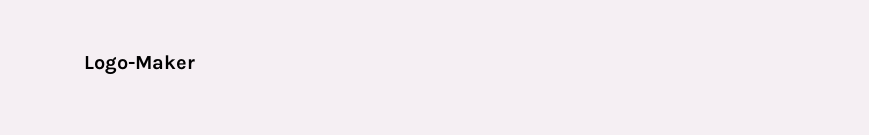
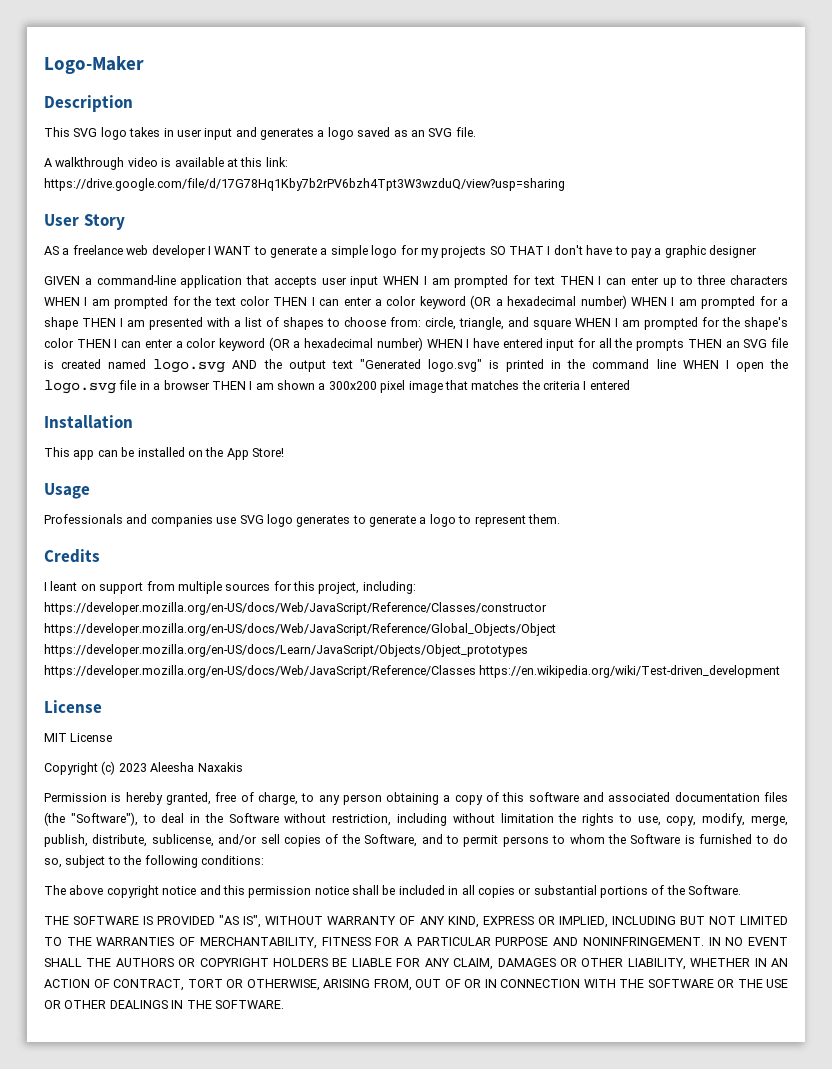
(195, 65) none -> [44,95,133,112] [44,127,476,140] [44,157,288,170] [44,178,565,191] [44,214,125,230] [44,245,757,258] [44,275,789,288] [44,295,788,309] [44,317,788,330] [44,337,789,351] [44,359,788,373] [44,380,630,394] [44,415,133,429] [44,447,284,460] [44,483,90,499] [44,514,560,527] [44,549,100,563] [44,581,416,594] [44,602,547,615] [44,623,556,636] [44,644,528,657] [44,665,781,678] [44,700,102,713] [44,733,113,742] [44,761,243,775] [44,792,788,805] [44,812,789,826] [44,834,788,847] [44,855,264,868] [44,885,742,898] [44,915,788,928] [44,937,788,949] [44,958,788,970] [44,979,788,991] [44,1000,284,1009] // Description // This SVG logo takes in user input and generates a logo saved as an SVG file. // A walkthrough video is available at this link: https://drive.google.com/file/d/17G78Hq1Kby7b2rPV6bzh4Tpt3W3wzduQ/view?usp=sharing // User Story // AS a freelance web developer I WANT to generate a simple logo for my projects SO THAT I don't have to pay a graphic designer // GIVEN a command-line application that accepts user input WHEN I am prompted for text THEN I can enter up to three characters WHEN I am prompted for the text color THEN I can enter a color keyword (OR a hexadecimal number) WHEN I am prompted for a shape THEN I am presented with a list of shapes to choose from: circle, triangle, and square WHEN I am prompted for the shape's color THEN I can enter a color keyword (OR a hexadecimal number) WHEN I have entered input for all the prompts THEN an SVG file is created named logo.svg AND the output text "Generated logo.svg" is printed in the command line WHEN I open the logo.svg file in a browser THEN I am shown a 300x200 pixel image that matches the criteria I entered // Installation // This app can be installed on the App Store! // Usage // Professionals and companies use SVG logo generates to generate a logo to represent them. // Credits // I leant on support from multiple sources for this project, including: https://developer.mozilla.org/en-US/docs/Web/JavaScript/Reference/Classes/constructor https://developer.mozilla.org/en-US/docs/Web/JavaScript/Reference/Global_Objects/Object https://developer.mozilla.org/en-US/docs/Learn/JavaScript/Objects/Object_prototypes https://developer.mozilla.org/en-US/docs/Web/JavaScript/Reference/Classes https://en.wikipedia.org/wiki/Test-driven_development // License // MIT License // Copyright (c) 2023 Aleesha Naxakis // Permission is hereby granted, free of charge, to any person obtaining a copy of this software and associated documentation files (the "Software"), to deal in the Software without restriction, including without limitation the rights to use, copy, modify, merge, publish, distribute, sublicense, and/or sell copies of the Software, and to permit persons to whom the Software is furnished to do so, subject to the following conditions: // The above copyright notice and this permission notice shall be included in all copies or substantial portions of the Software. // THE SOFTWARE IS PROVIDED "AS IS", WITHOUT WARRANTY OF ANY KIND, EXPRESS OR IMPLIED, INCLUDING BUT NOT LIMITED TO THE WARRANTIES OF MERCHANTABILITY, FITNESS FOR A PARTICULAR PURPOSE AND NONINFRINGEMENT. IN NO EVENT SHALL THE AUTHORS OR COPYRIGHT HOLDERS BE LIABLE FOR ANY CLAIM, DAMAGES OR OTHER LIABILITY, WHETHER IN AN ACTION OF CONTRACT, TORT OR OTHERWISE, ARISING FROM, OUT OF OR IN CONNECTION WITH THE SOFTWARE OR THE USE OR OTHER DEALINGS IN THE SOFTWARE.

